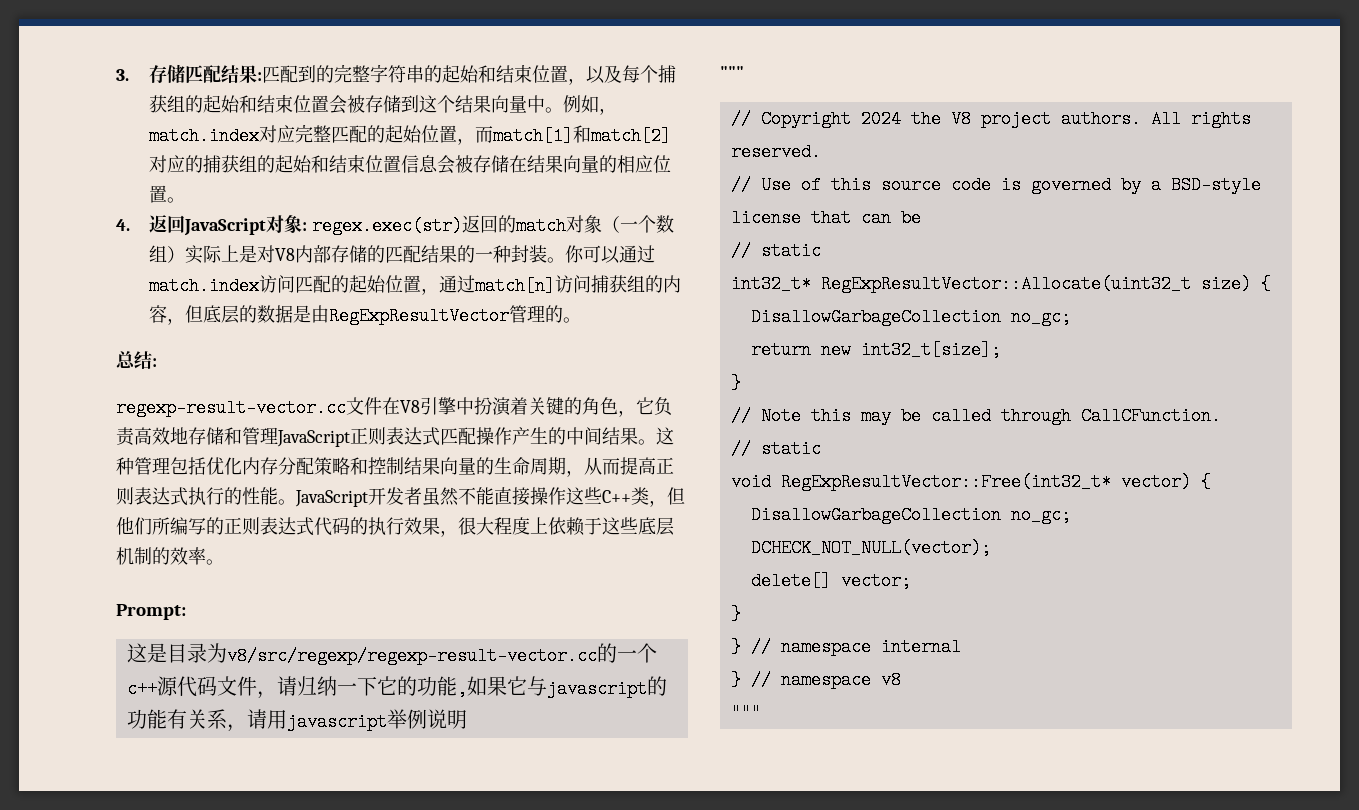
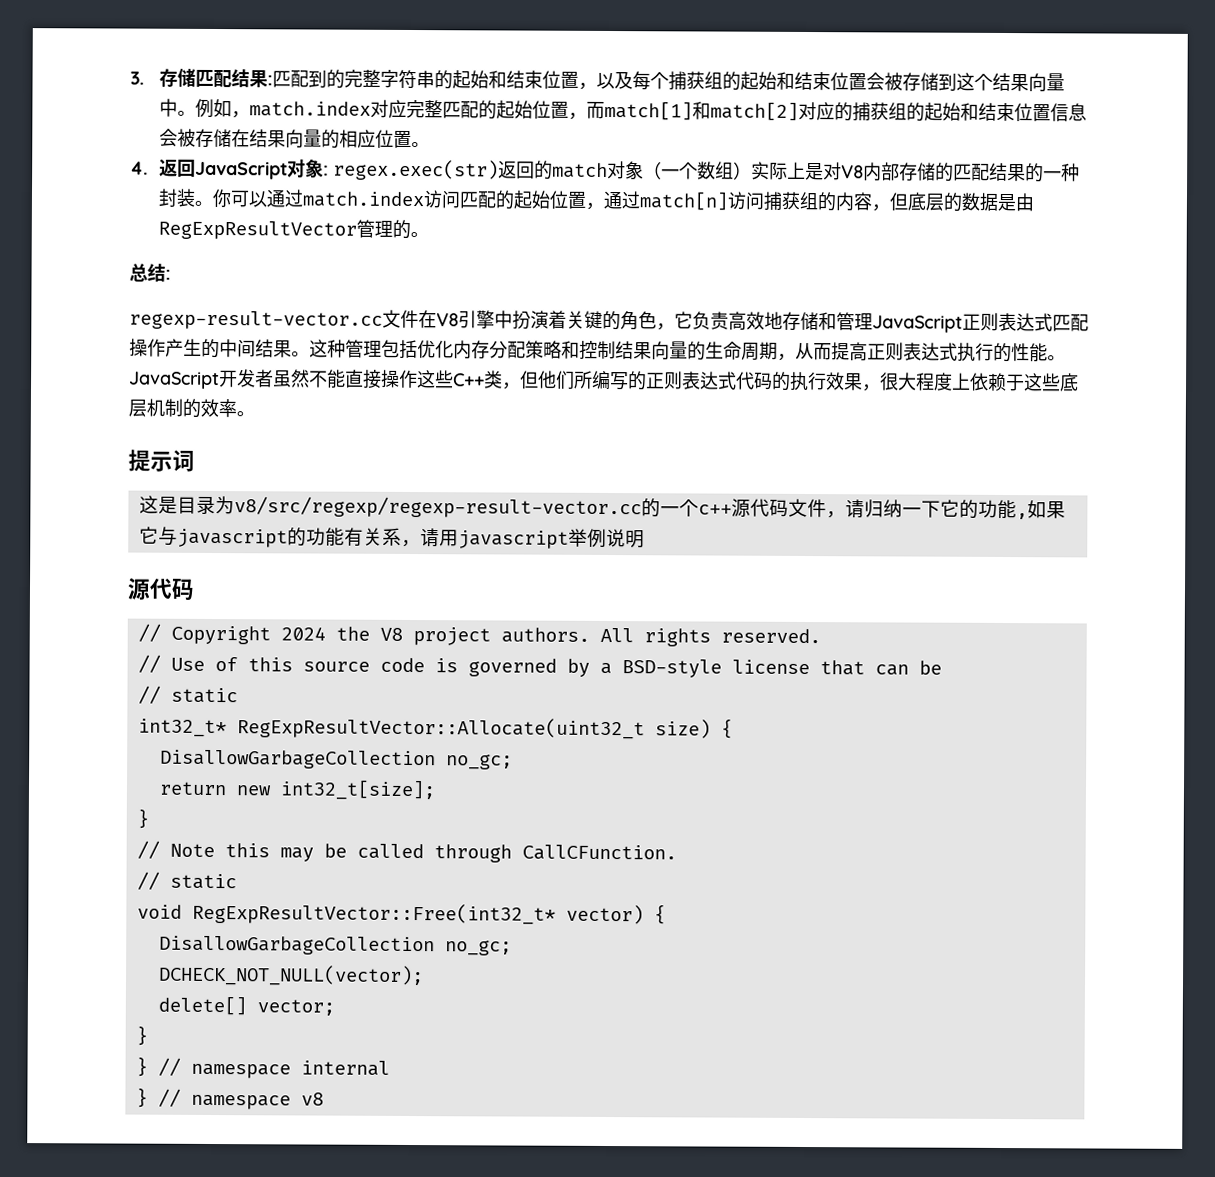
[116,604,186,620] Prompt: -> [128,449,195,472] 提示词
[720,66,744,79] """ -> [127,577,195,601] 源代码
[730,704,761,722] // """ -> (324, 1099) none

